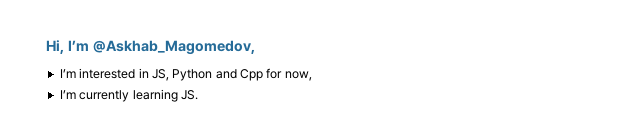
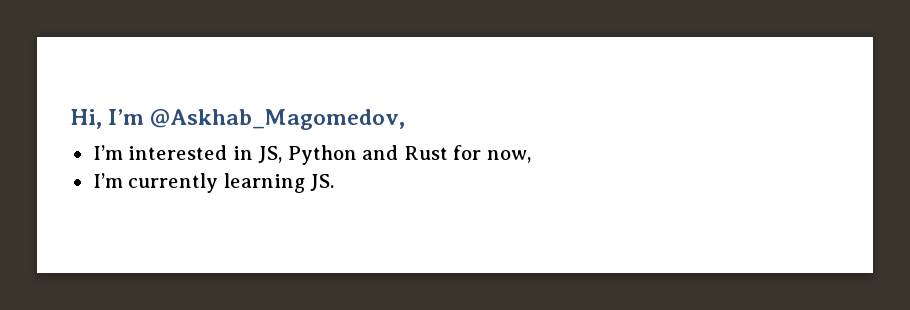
[240,69,263,81] Cpp -> [403,146,448,160] Rust

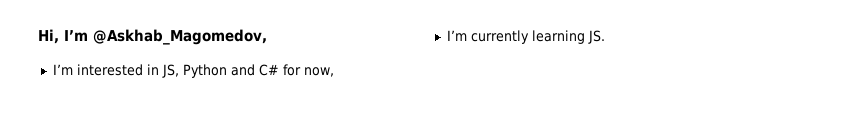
[403,146,448,160] Rust -> [258,64,279,76] C#

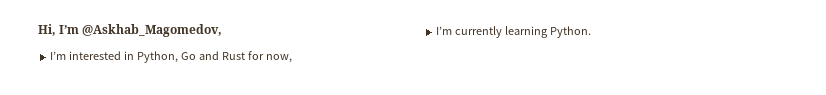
[161,64,279,78] JS, Python and C# -> [137,51,245,63] Python, Go and Rust
[587,30,605,44] JS. -> [550,26,592,38] Python.

